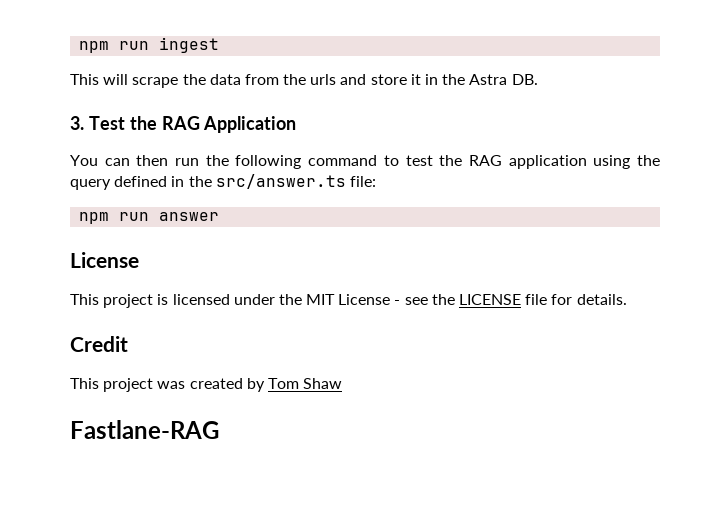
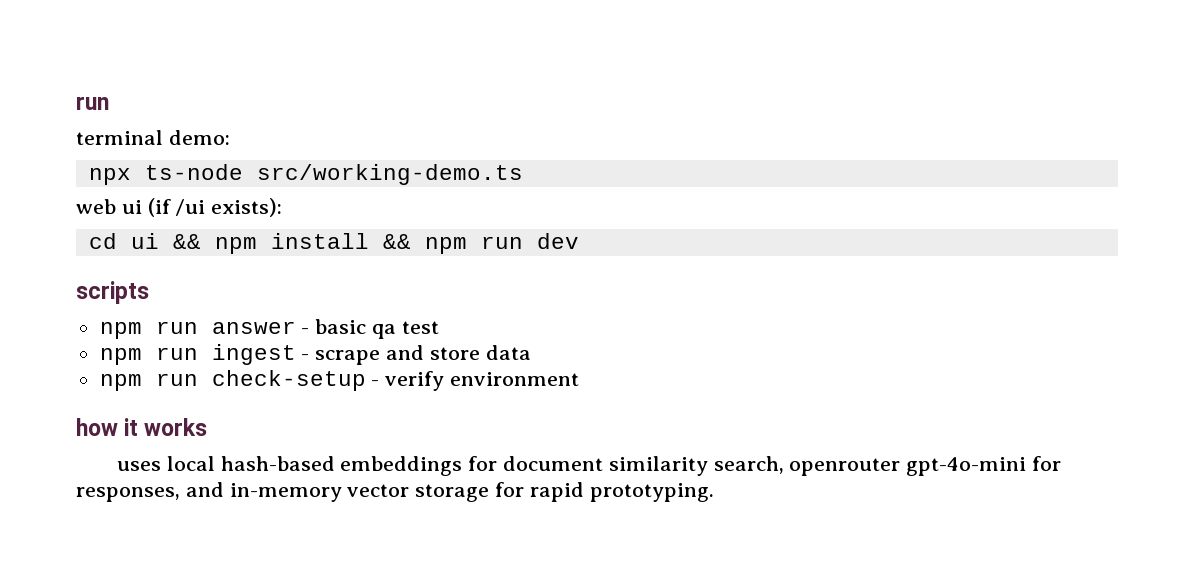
[79,37,220,53] [70,74,538,88] [70,116,297,133] [70,155,660,169] [70,174,376,190] [79,212,220,224] [70,252,139,268] [70,294,627,308] [70,336,128,352] [70,378,343,392] [70,420,219,439] npm run ingest // This will scrape the data from the urls and store it in the Astra DB. // 3. Test the RAG Application // You can then run the following command to test the RAG application using the query defined in the src/answer.ts file: // npm run answer // License // This project is licensed under the MIT License - see the LICENSE file for details. // Credit // This project was created by Tom Shaw // Fastlane-RAG -> [76,96,109,110] [76,130,230,145] [88,164,523,185] [76,198,283,217] [88,233,579,254] [76,281,149,304] [99,319,439,339] [99,344,531,365] [99,370,580,391] [76,418,208,436] [116,456,1061,476] [76,482,714,502] run // terminal demo: // npx ts-node src/working-demo.ts // web ui (if /ui exists): // cd ui && npm install && npm run dev // scripts // npm run answer - basic qa test // npm run ingest - scrape and store data // npm run check-setup - verify environment // how it works // uses local hash-based embeddings for document similarity search, openrouter gpt-4o-mini for responses, and in-memory vector storage for rapid prototyping.

